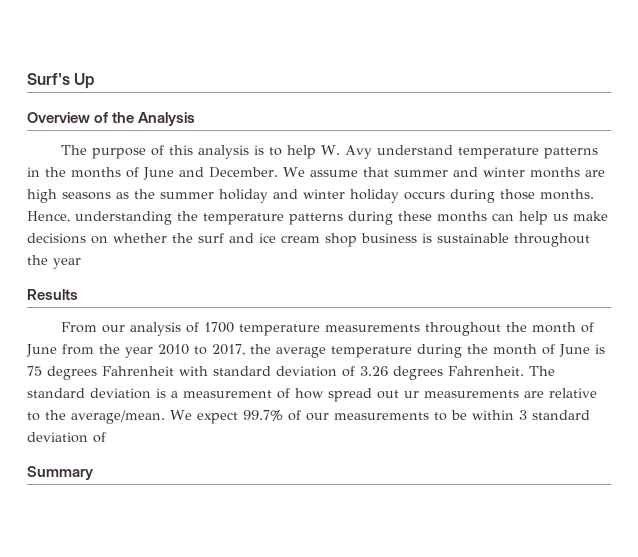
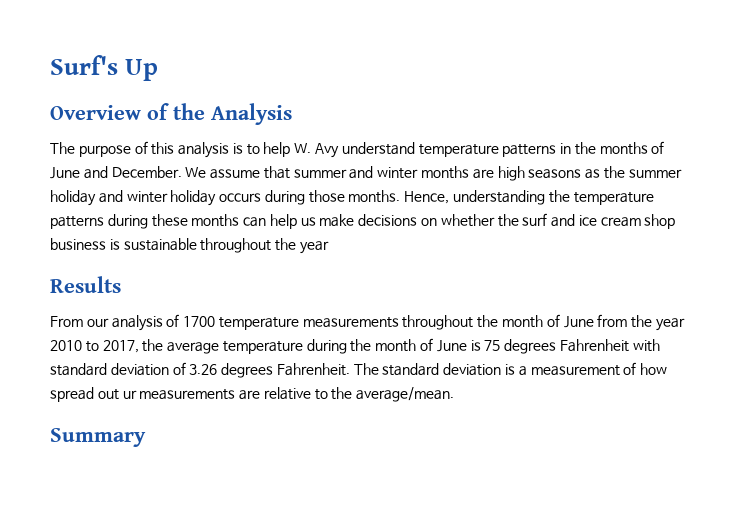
[170,410,590,424] [27,432,106,443] We expect 99.7% of our measurements to be within 3 standard deviation of -> (455, 394) none

